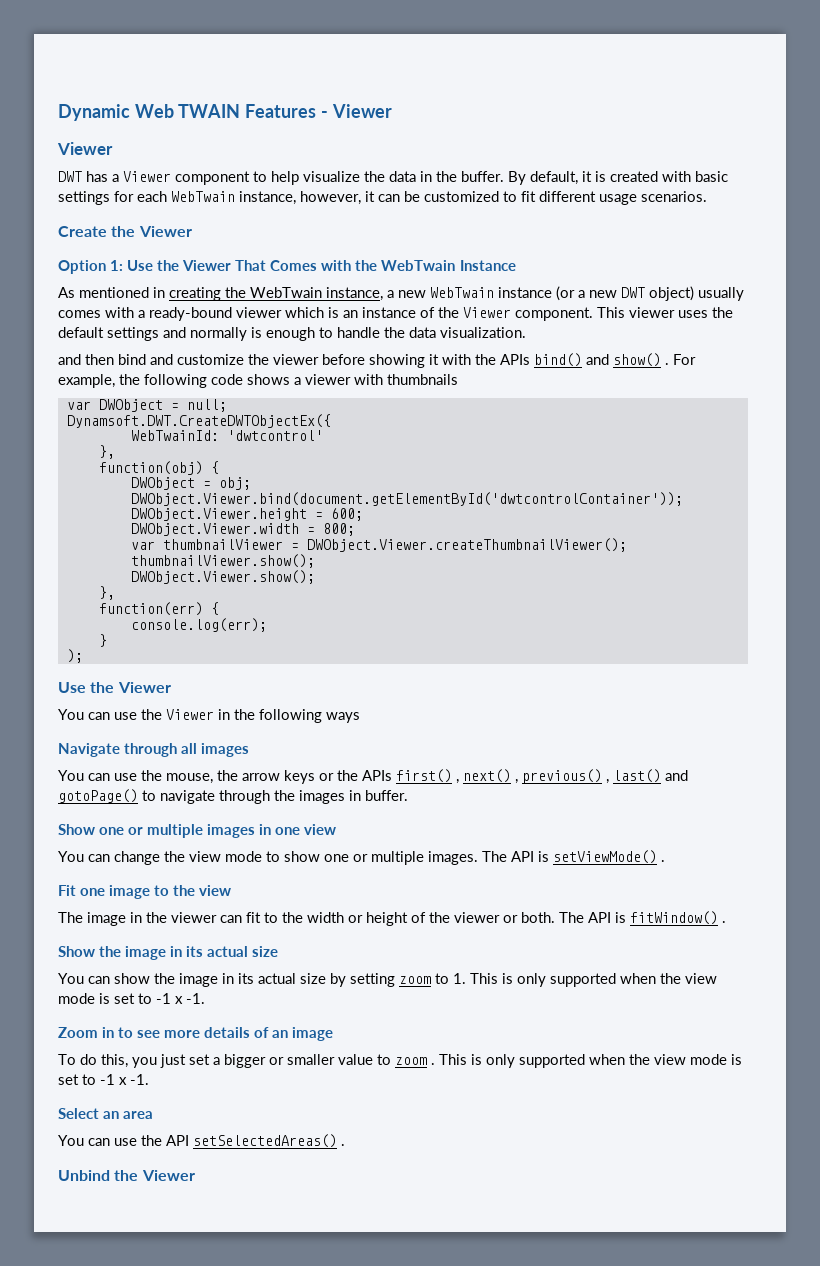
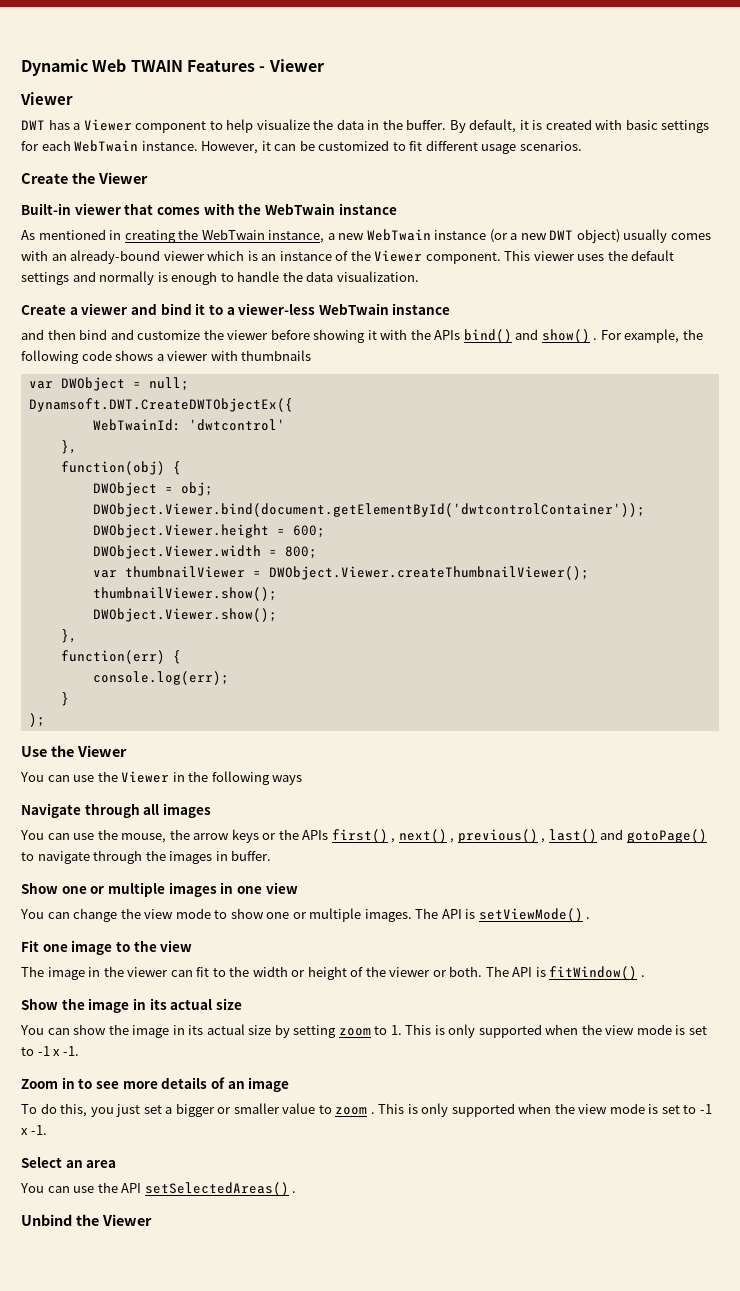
[239,191,361,205] instance, however, -> [141,141,259,154] instance. However,
[58,260,318,274] Option 1: Use the Viewer That Comes -> [21,203,200,215] Built-in viewer that comes
[459,260,516,271] Instance -> [338,203,397,215] instance
[138,307,232,321] a ready-bound -> [51,250,161,264] an already-bound
(526, 332) none -> [21,303,451,315] // Create a viewer and bind it to a viewer-less WebTwain instance

